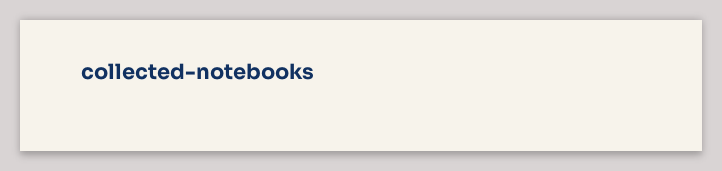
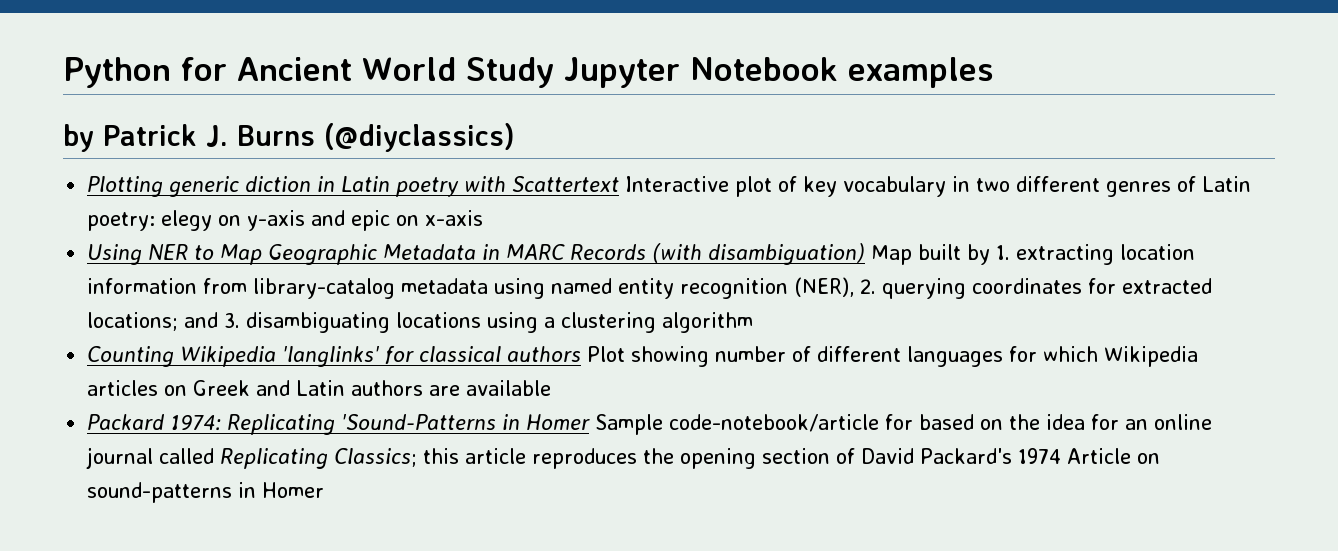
[81,63,314,80] collected-notebooks -> [63,57,994,88] [63,123,515,152] [87,176,1252,197] [87,210,484,231] [87,243,1196,265] [87,277,1213,299] [87,312,754,333] [87,346,1199,367] [87,380,552,396] [87,414,1213,435] [86,447,1161,469] [87,482,325,503] Python for Ancient World Study Jupyter Notebook examples // by Patrick J. Burns (@diyclassics) // Plotting generic diction in Latin poetry with Scattertext Interactive plot of key vocabulary in two different genres of Latin poetry: elegy on y-axis and epic on x-axis // Using NER to Map Geographic Metadata in MARC Records (with disambiguation) Map built by 1. extracting location information from library-catalog metadata using named entity recognition (NER), 2. querying coordinates for extracted locations; and 3. disambiguating locations using a clustering algorithm // Counting Wikipedia 'langlinks' for classical authors Plot showing number of different languages for which Wikipedia articles on Greek and Latin authors are available // Packard 1974: Replicating 'Sound-Patterns in Homer Sample code-notebook/article for based on the idea for an online journal called Replicating Classics; this article reproduces the opening section of David Packard's 1974 Article on sound-patterns in Homer

